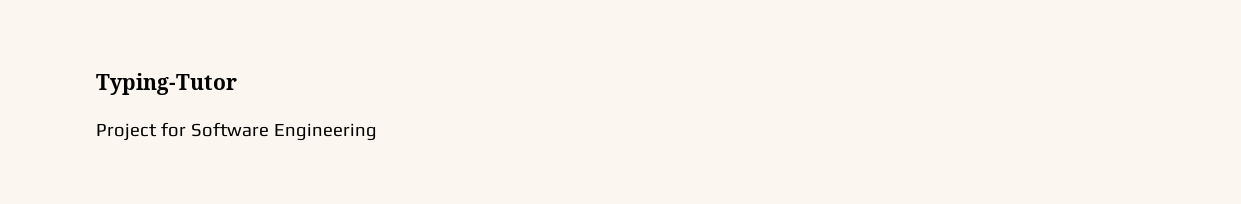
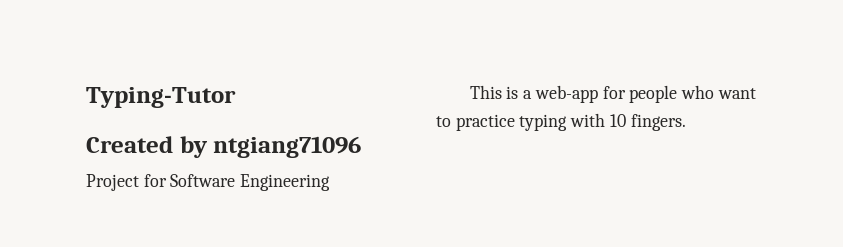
(237, 84) none -> [86,136,362,158] // Created by ntgiang71096
(377, 132) none -> [469,85,756,103] [436,113,686,131] // This is a web-app for people who want to practice typing with 10 fingers.

